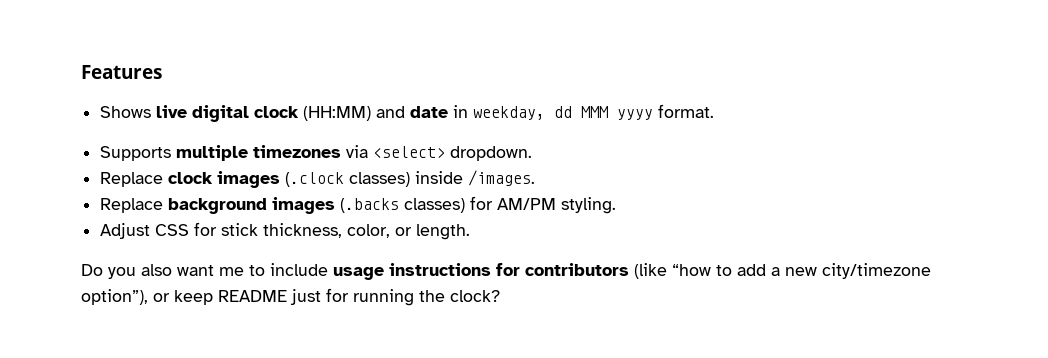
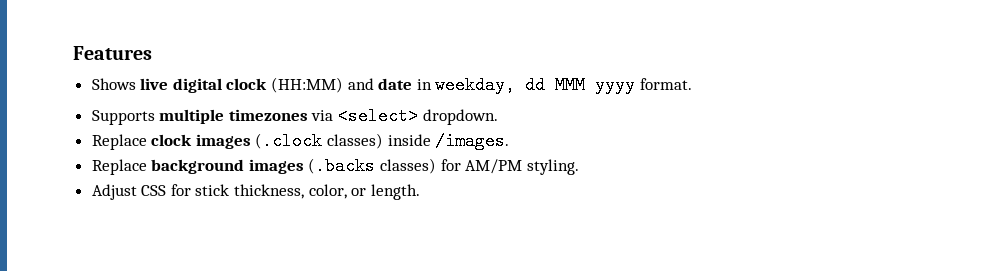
[81,263,931,280] [81,288,500,306] // Do you also want me to include usage instructions for contributors (like “how to add a new city/timezone option”), or keep README just for running the clock? -> (420, 192) none

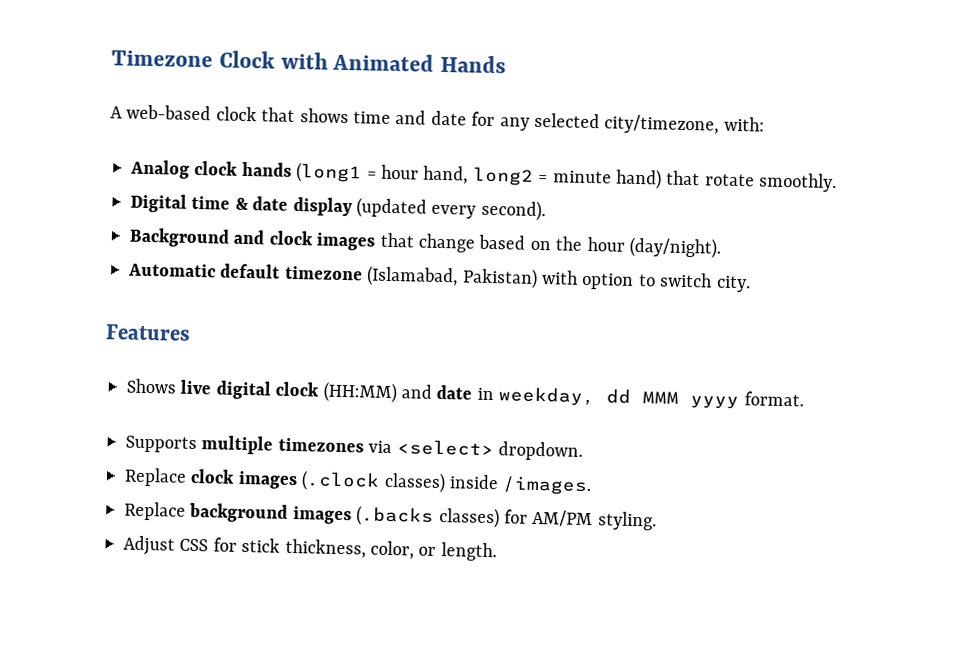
(73, 53) none -> [111,50,506,74] [110,104,765,135] [130,159,838,193] [130,193,546,222] [129,227,721,259] [128,262,751,293] Timezone Clock with Animated Hands // A web-based clock that shows time and date for any selected city/timezone, with: // Analog clock hands (long1 = hour hand, long2 = minute hand) that rotate smoothly. // Digital time & date display (updated every second). // Background and clock images that change based on the hour (day/night). // Automatic default timezone (Islamabad, Pakistan) with option to switch city. //

